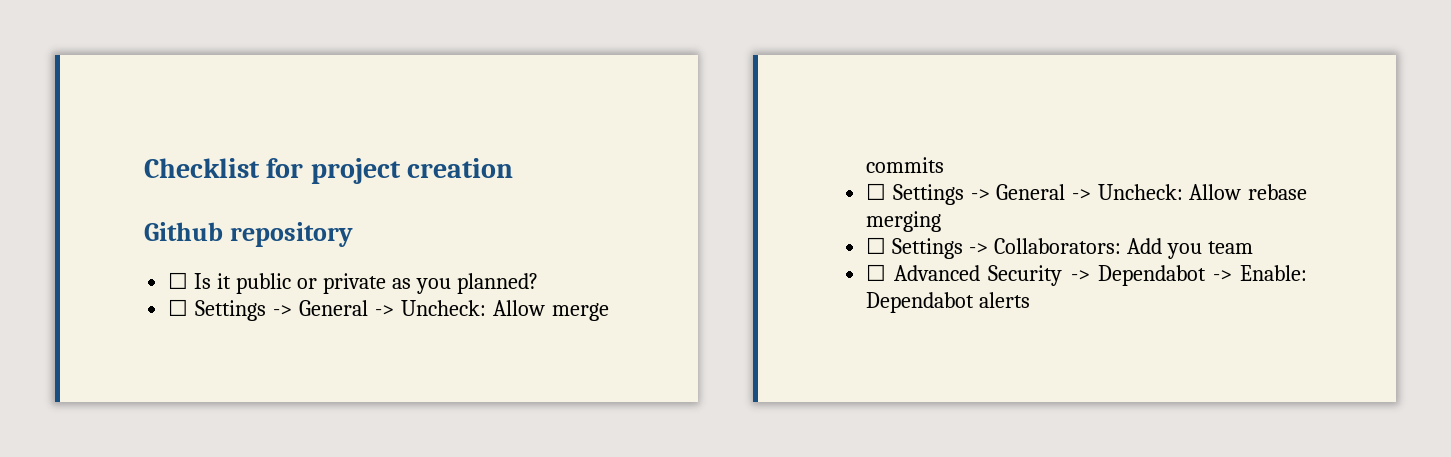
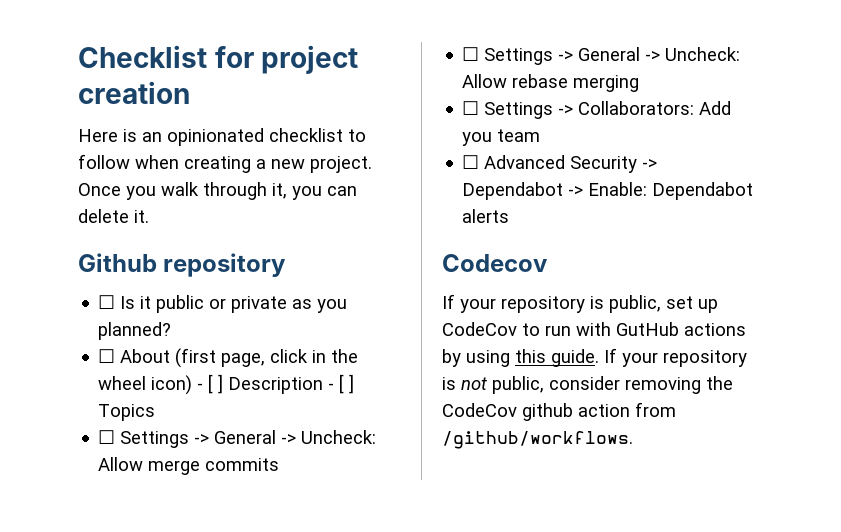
(514, 168) none -> [78,128,366,146] [78,154,372,173] [78,182,357,200] [78,209,149,223] // Here is an opinionated checklist to follow when creating a new project. Once you walk through it, you can delete it.
(538, 283) none -> [98,348,359,368] [98,374,355,395] [98,404,156,421] // ☐ About (first page, click in the wheel icon) - [ ] Description - [ ] Topics
(1031, 300) none -> [442,254,548,272] [442,294,718,313] [442,322,746,336] [442,348,747,367] [442,376,733,394] [442,402,676,421] [442,431,633,449] // Codecov // If your repository is public, set up CodeCov to run with GutHub actions by using this guide. If your repository is not public, consider removing the CodeCov github action from /github/workflows.

